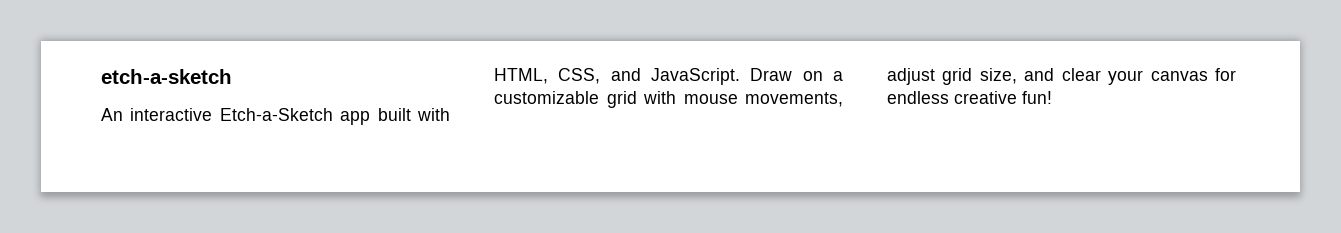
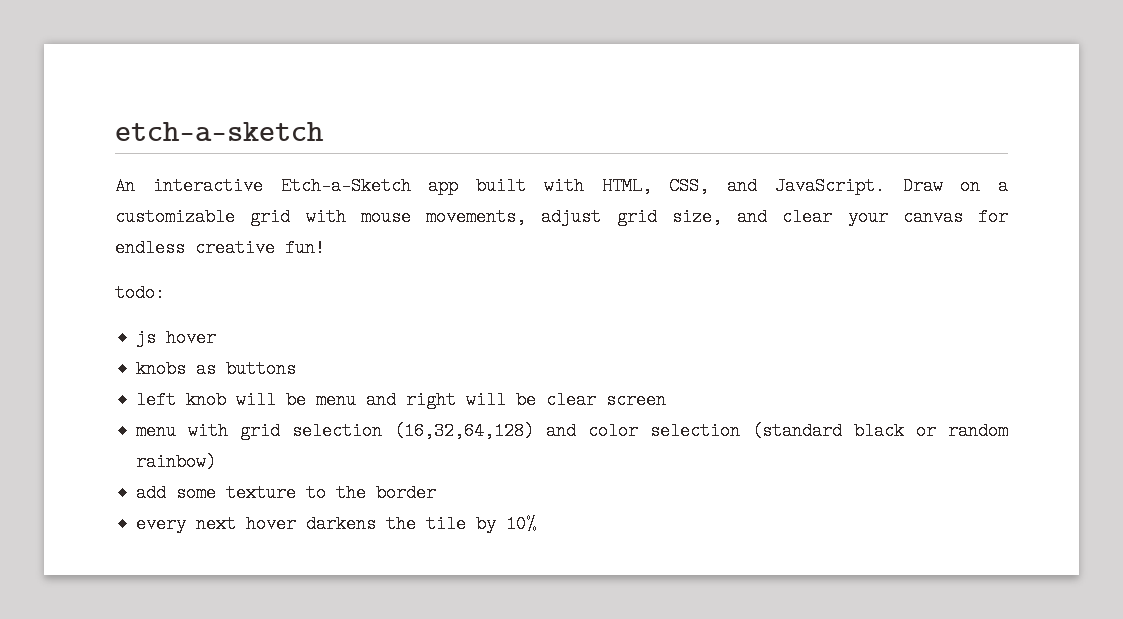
(1052, 97) none -> [115,284,165,302] [136,329,217,347] [136,360,297,378] [136,391,667,409] [136,422,1009,440] [136,453,217,471] [136,484,437,502] [136,515,537,533] // todo: // js hover // knobs as buttons // left knob will be menu and right will be clear screen // menu with grid selection (16,32,64,128) and color selection (standard black or random rainbow) // add some texture to the border // every next hover darkens the tile by 10%

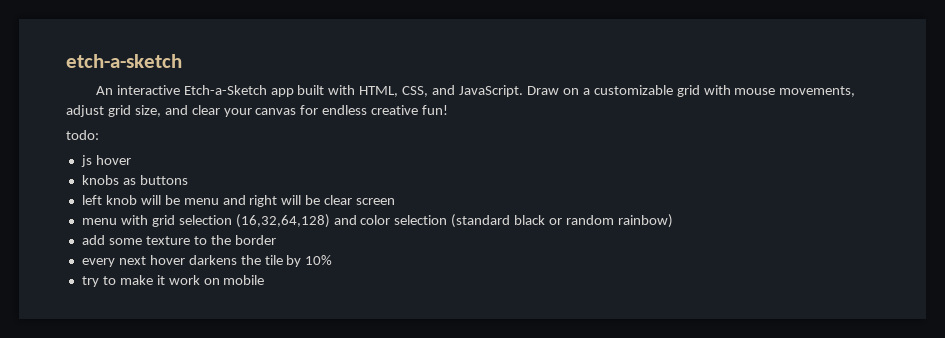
(537, 524) none -> [81,275,265,287] // try to make it work on mobile

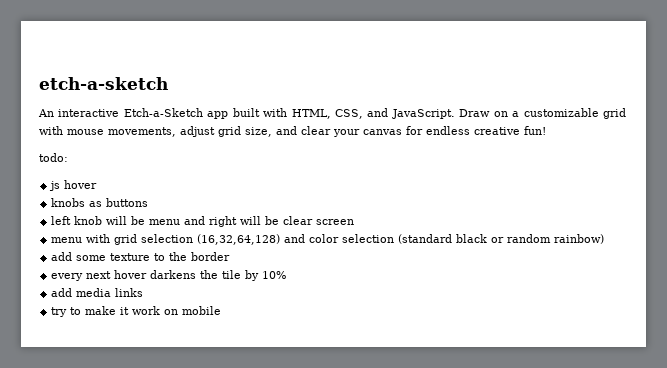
(333, 260) none -> [51,288,144,297] // add media links

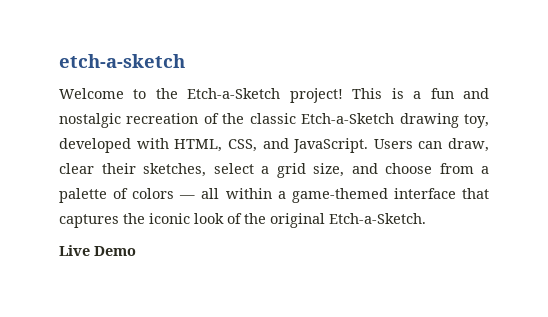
[38,108,260,119] An interactive Etch-a-Sketch app built -> [59,88,490,103] [59,113,489,128] [59,138,131,153] Welcome to the Etch-a-Sketch project! This is a fun and nostalgic recreation of the classic Etch-a-Sketch drawing toy, developed
[459,108,627,119] [39,126,546,137] [39,153,68,162] [49,180,98,191] [51,198,149,207] [51,216,355,227] [51,234,605,245] [51,252,231,261] [51,270,287,281] [51,288,144,297] [51,306,222,317] Draw on a customizable grid with mouse movements, adjust grid size, and clear your canvas for endless creative fun! // todo: // js hover // knobs as buttons // left knob will be menu and right will be clear screen // menu with grid selection (16,32,64,128) and color selection (standard black or random rainbow) // add some texture to the border // every next hover darkens the tile by 10% // add media links // try to make it work on mobile -> [373,138,489,152] [59,163,489,178] [59,188,489,203] [59,213,426,228] [59,245,136,256] Users can draw, clear their sketches, select a grid size, and choose from a palette of colors — all within a game-themed interface that captures the iconic look of the original Etch-a-Sketch. // Live Demo

